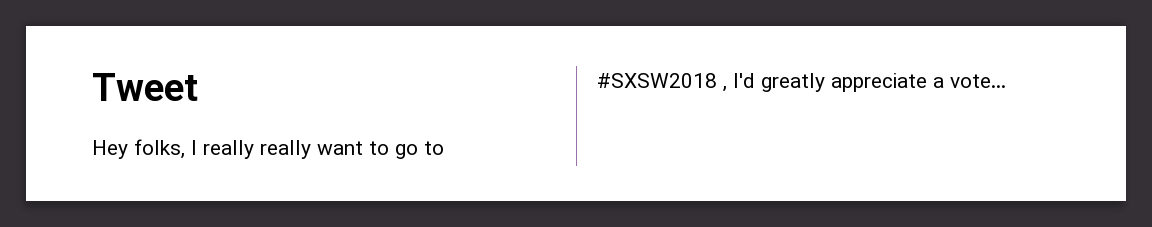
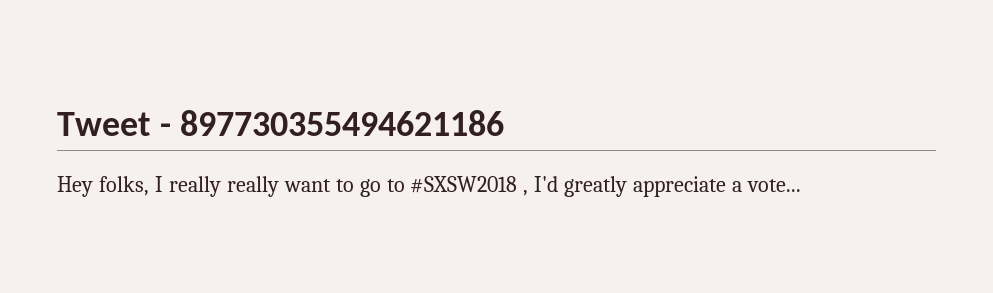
(198, 87) none -> [159,110,505,136] - 897730355494621186

